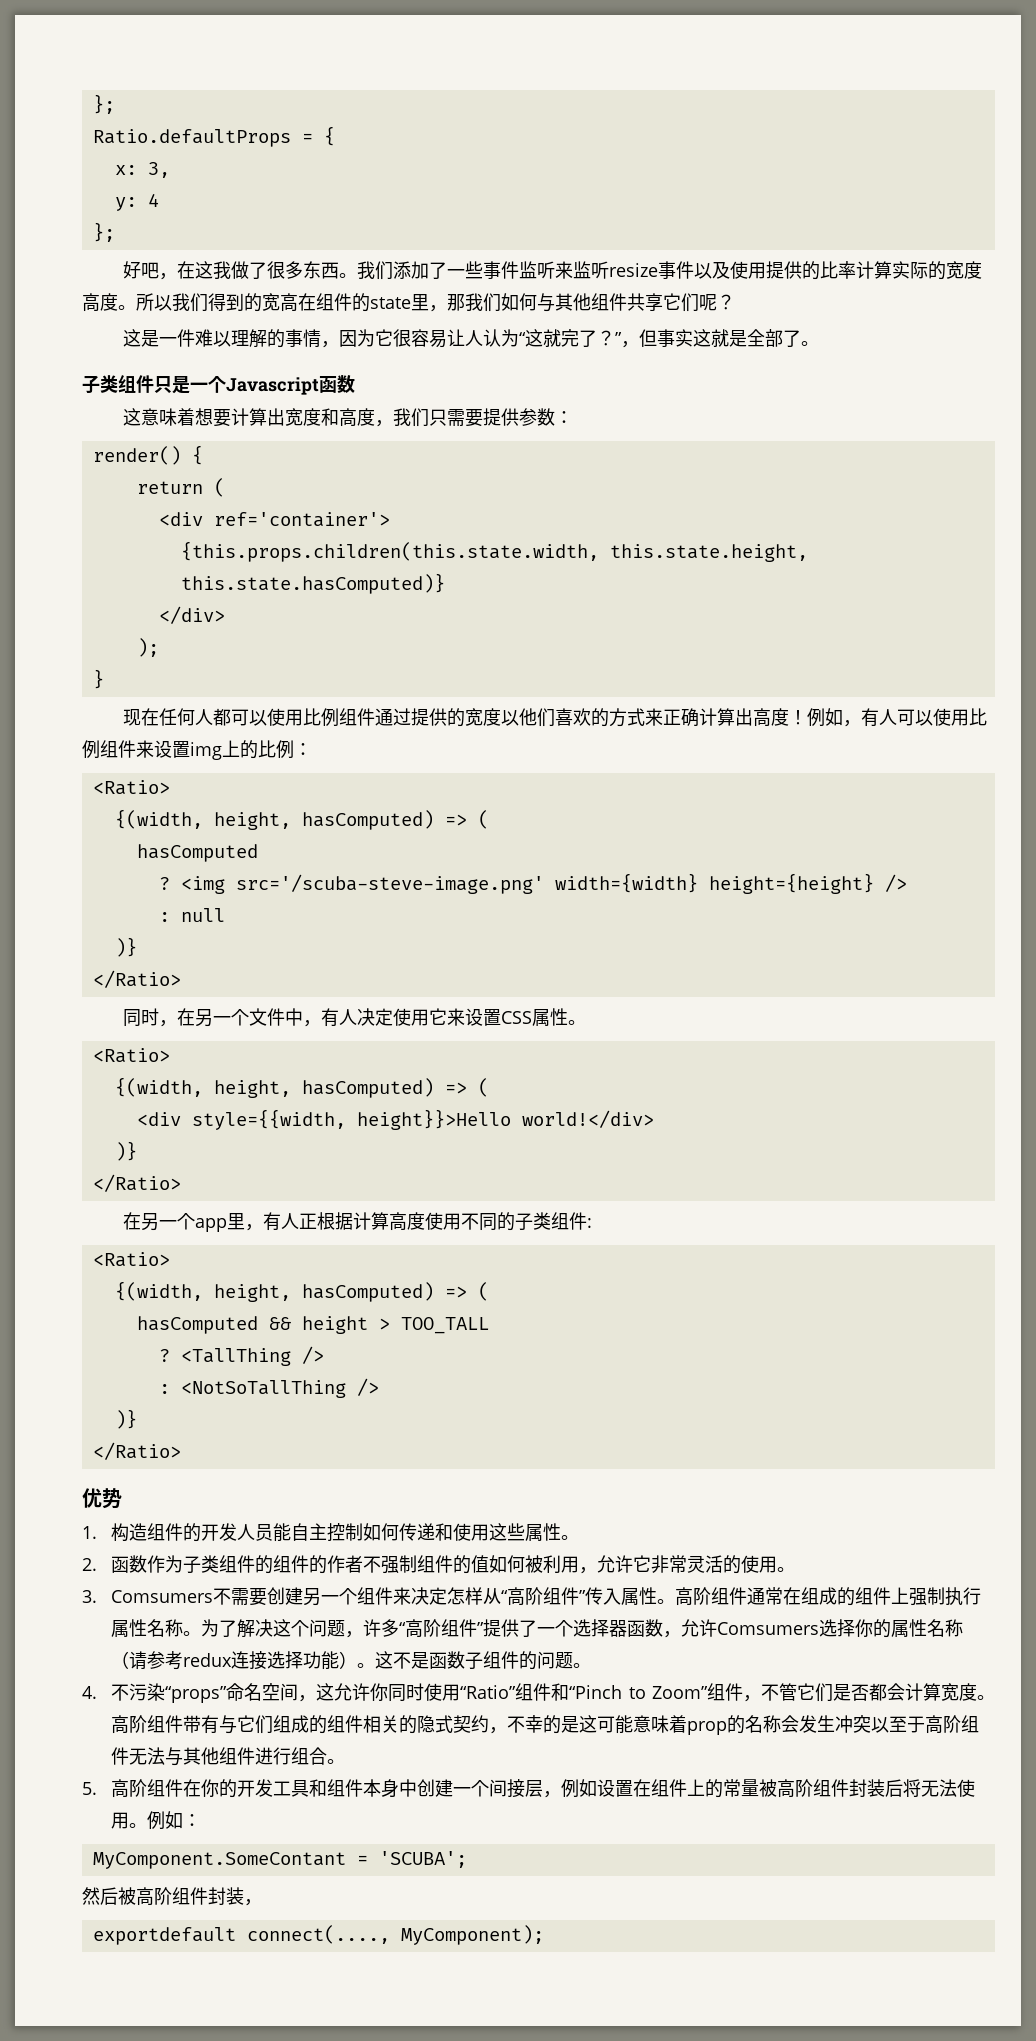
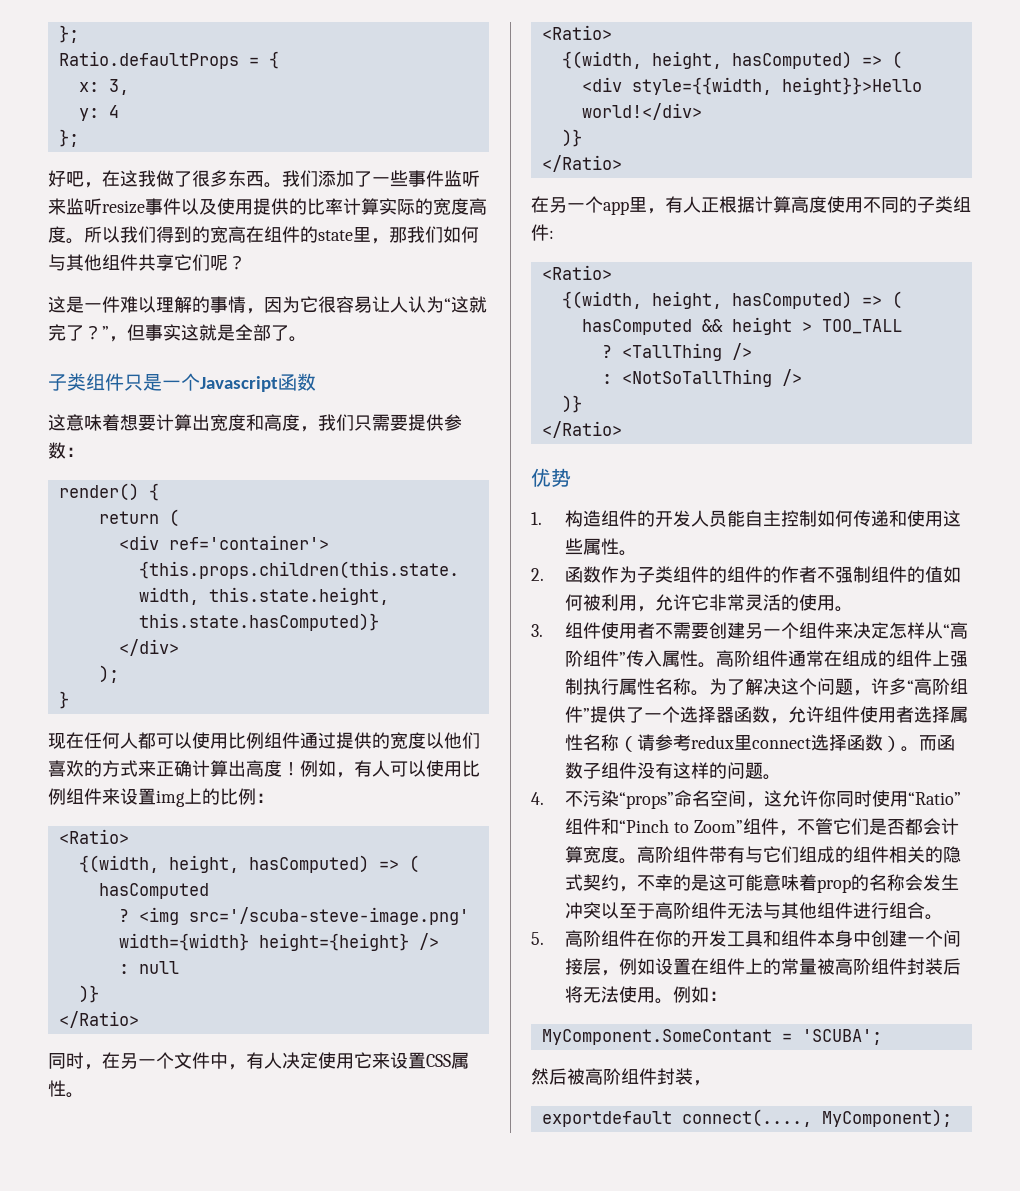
[111,1590,214,1603] Comsumers -> [565,622,656,639] 组件使用者
[717,1619,892,1638] Comsumers选择你的 -> [824,706,951,723] 组件使用者选择
[231,1651,430,1670] 连接选择功能）。这不是 -> [734,734,938,752] 里connect选择函数）。而
(520, 1660) none -> [637,762,710,779] 没有这样

